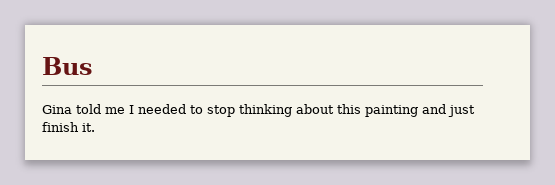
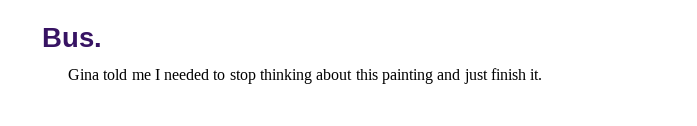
[42,57,93,75] Bus -> [42,28,102,47] Bus.

